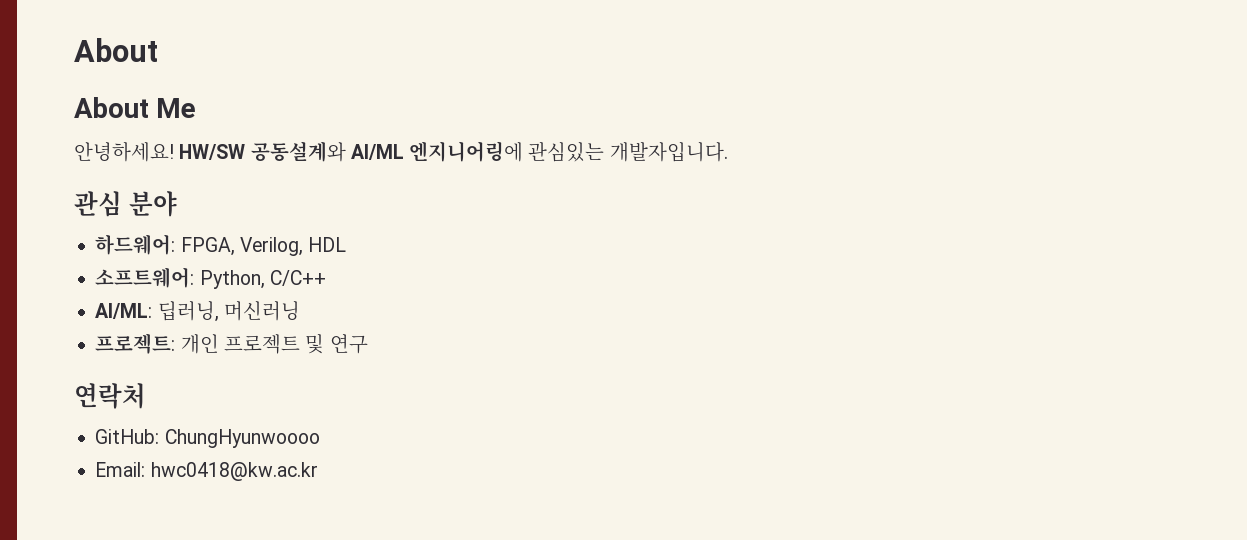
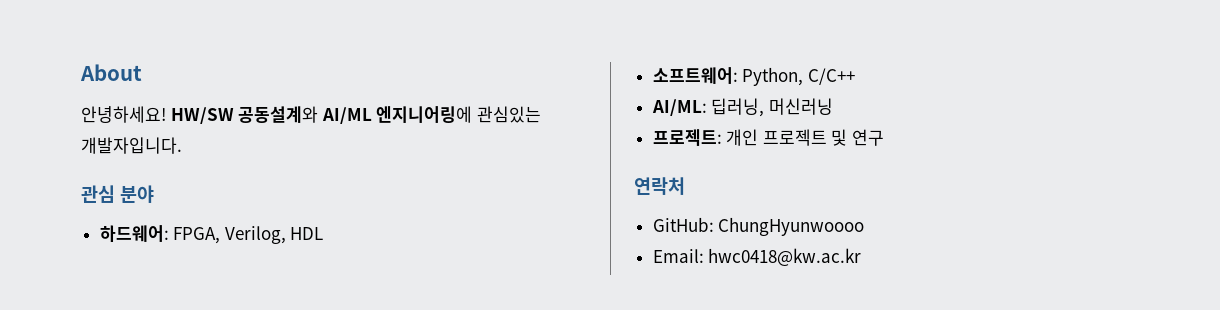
[74,38,158,62] [74,97,197,118] About // About Me -> [80,64,142,81] About

